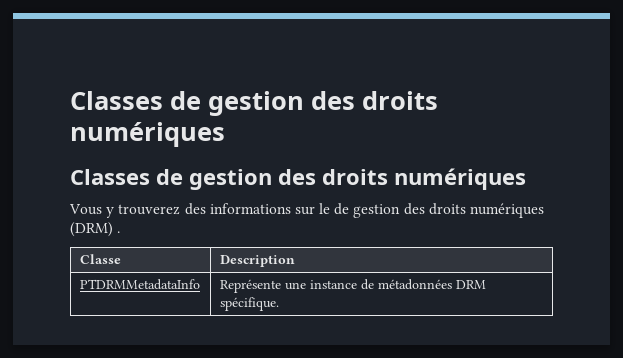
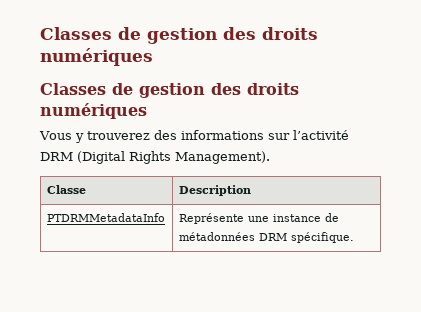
[319,203,545,218] [70,222,121,237] le de gestion des droits numériques (DRM) . -> [292,130,349,140] [40,151,270,164] l’activité DRM (Digital Rights Management).

